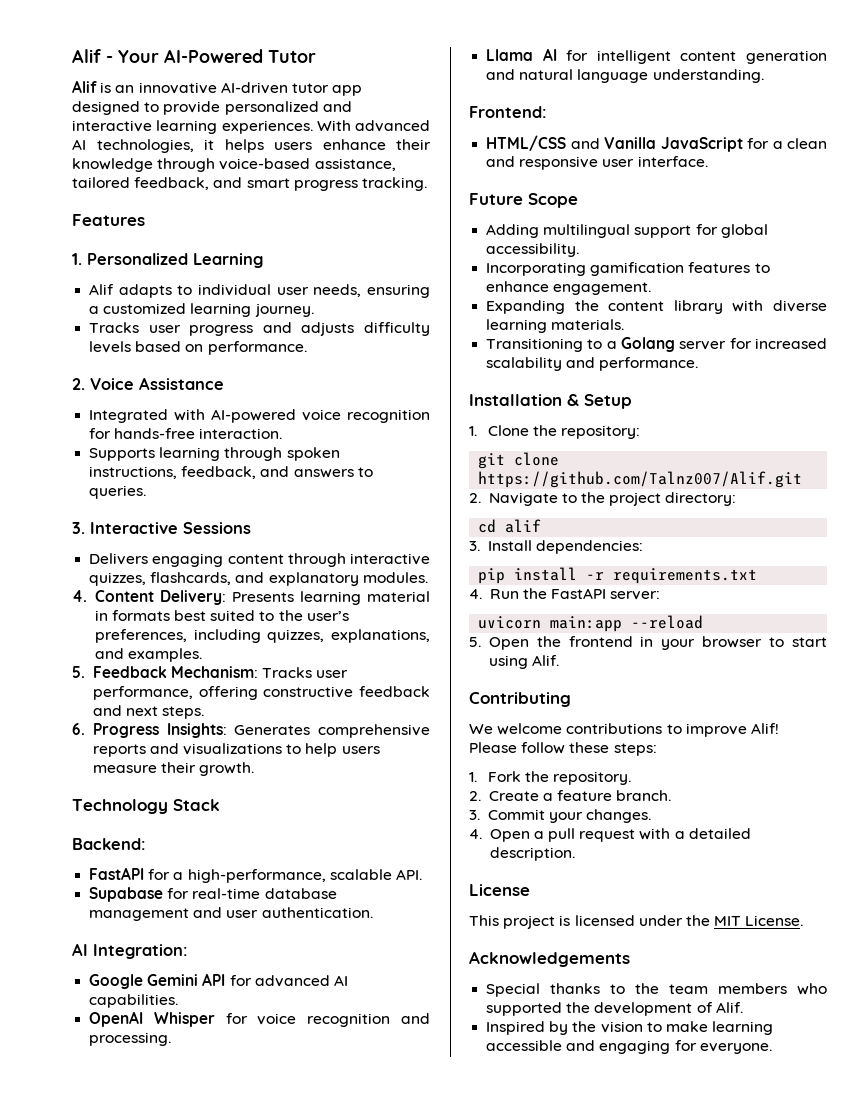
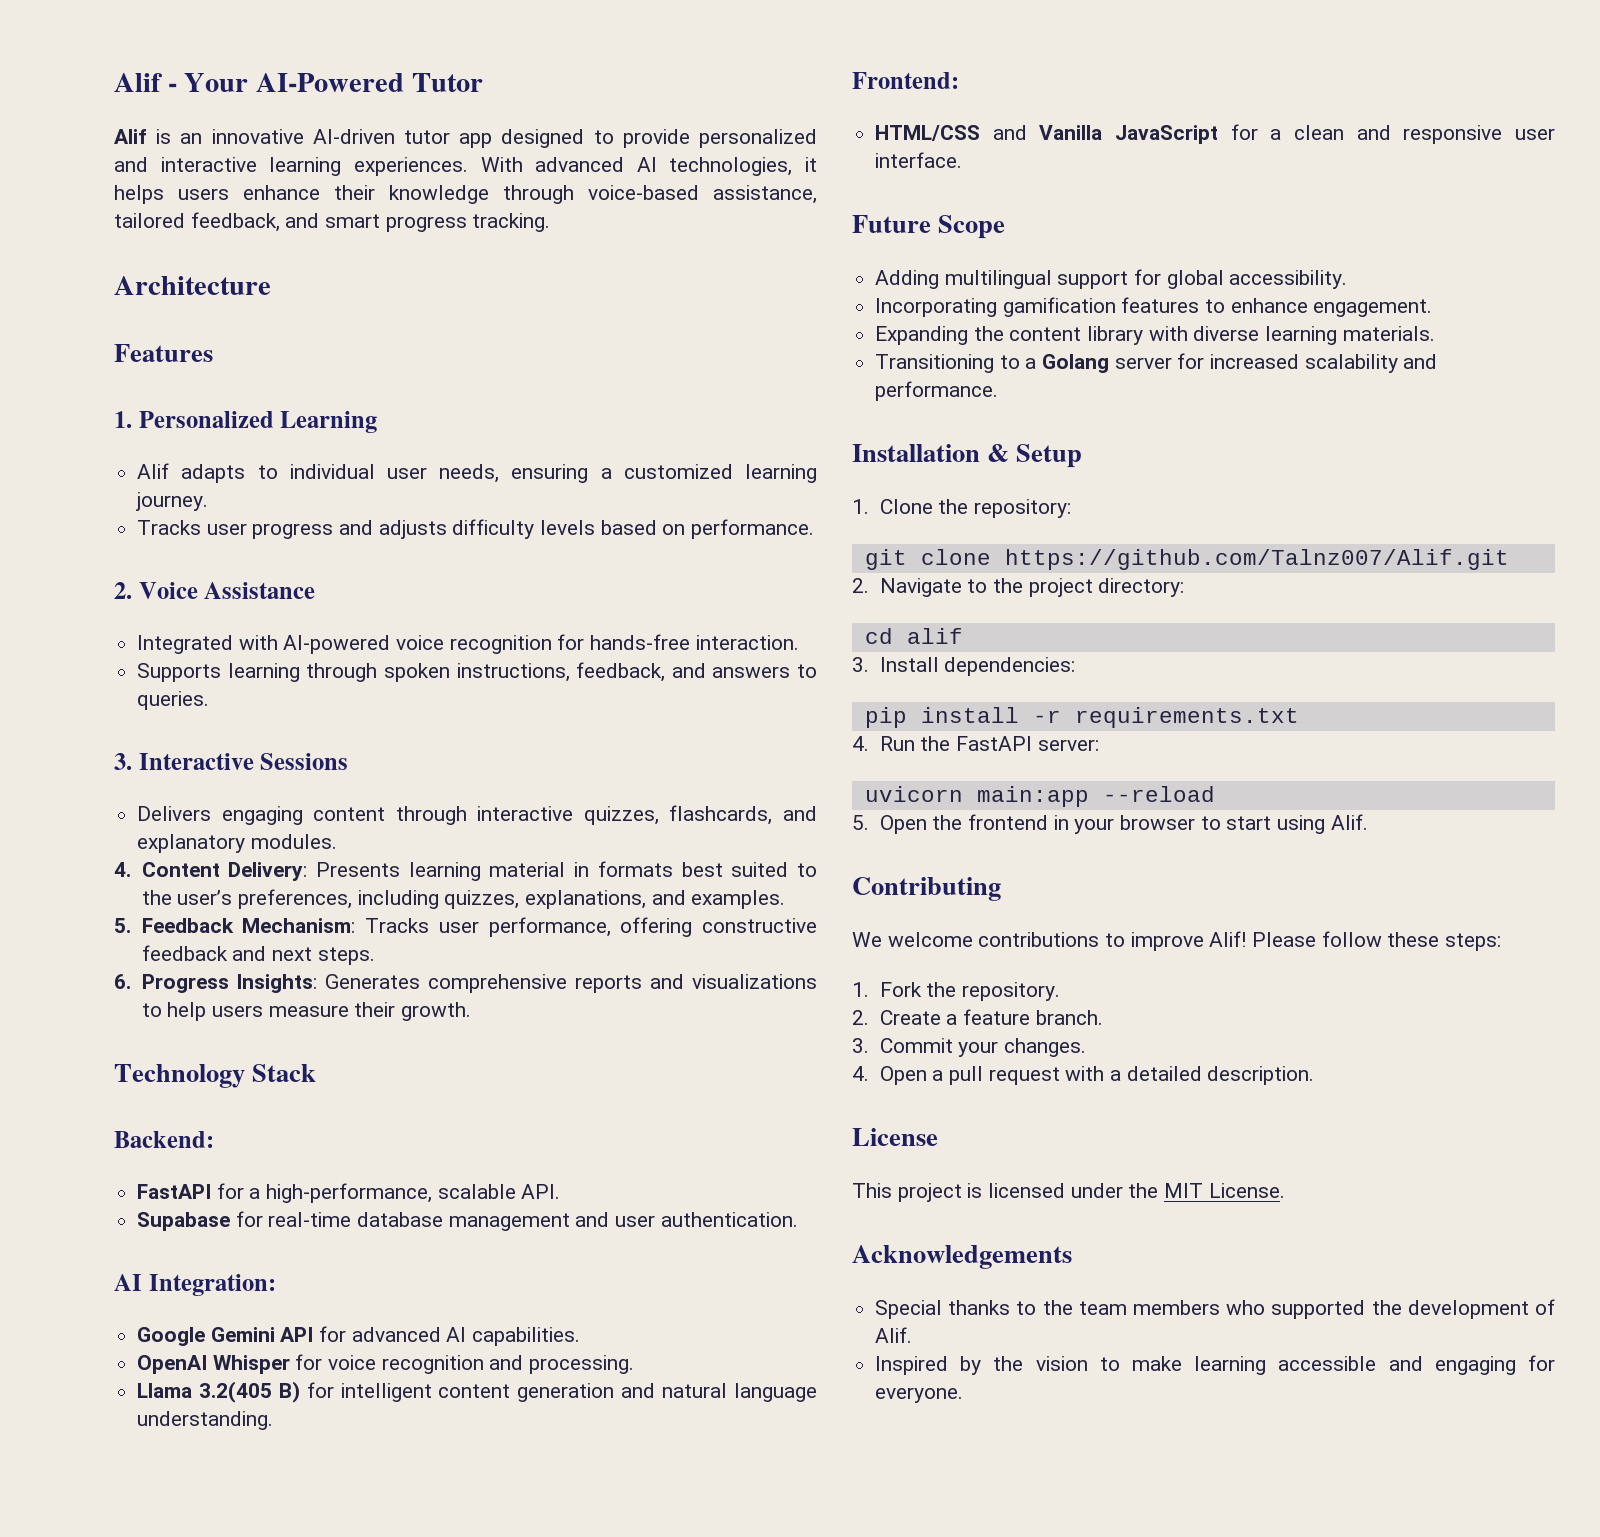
(427, 184) none -> [114,276,271,295] // Architecture
[542,48,557,61] AI -> [198,1381,300,1403] 3.2(405 B)

